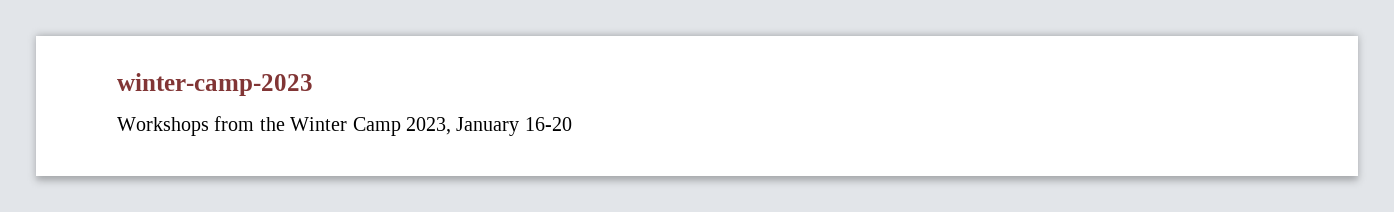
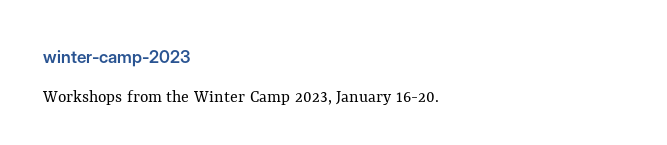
[524,117,572,131] 16-20 -> [396,92,440,102] 16-20.

